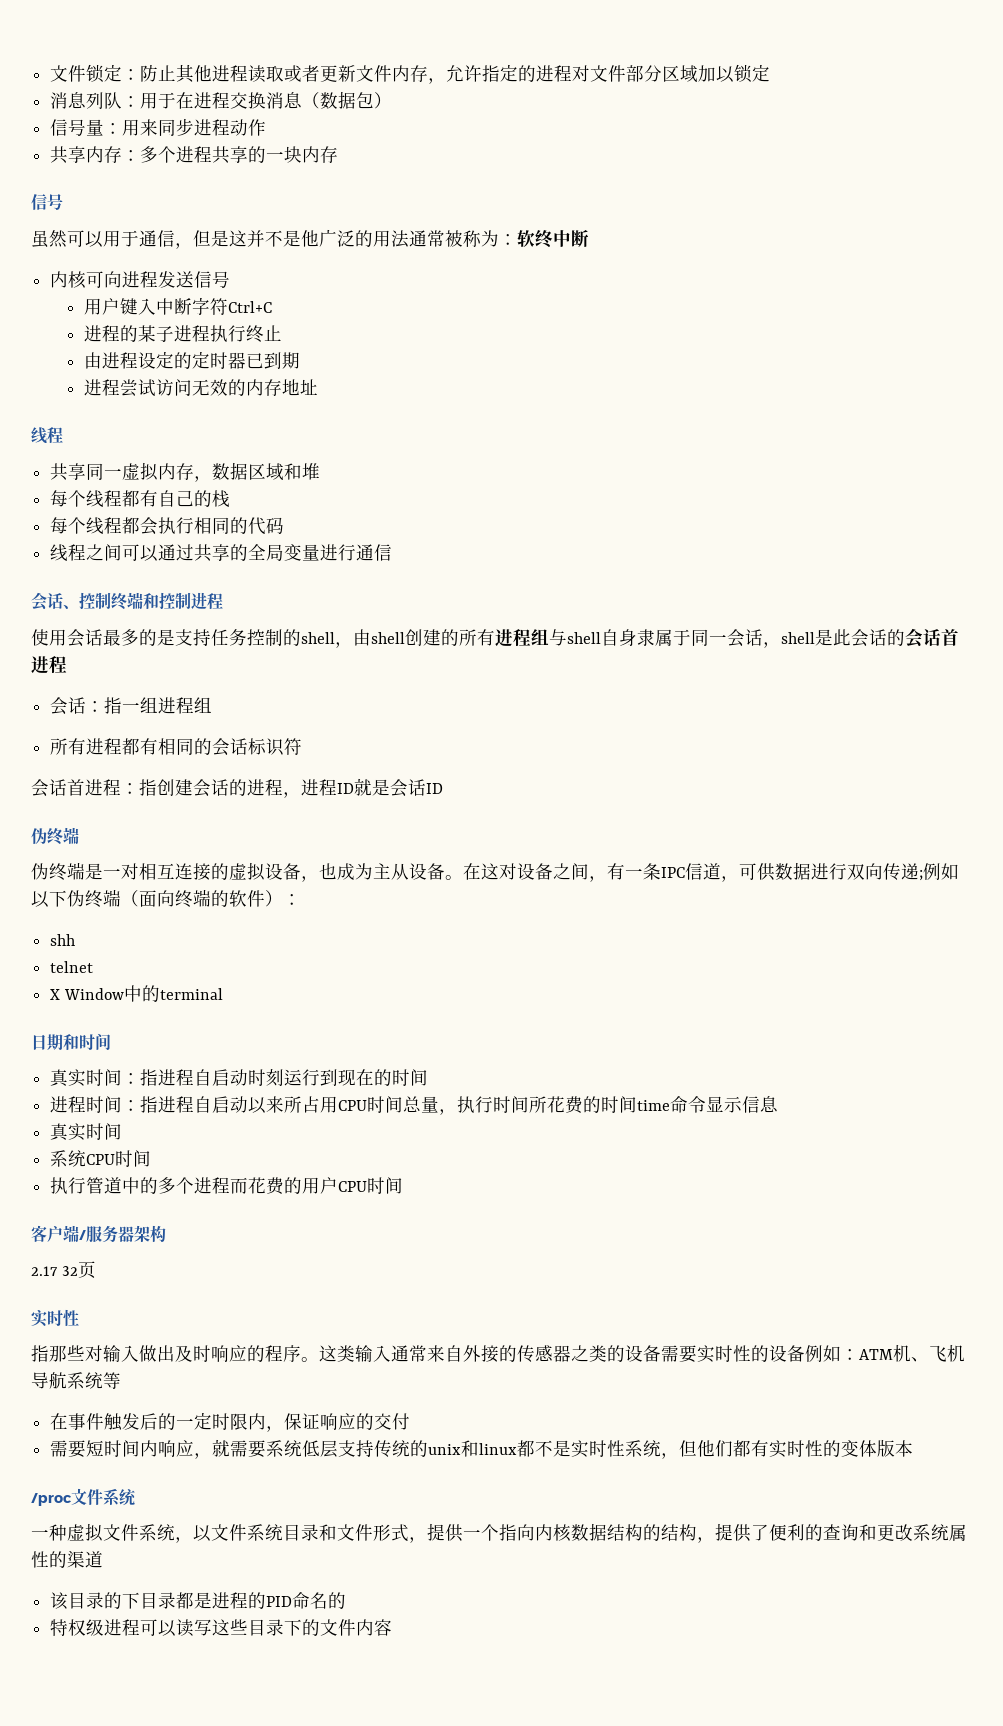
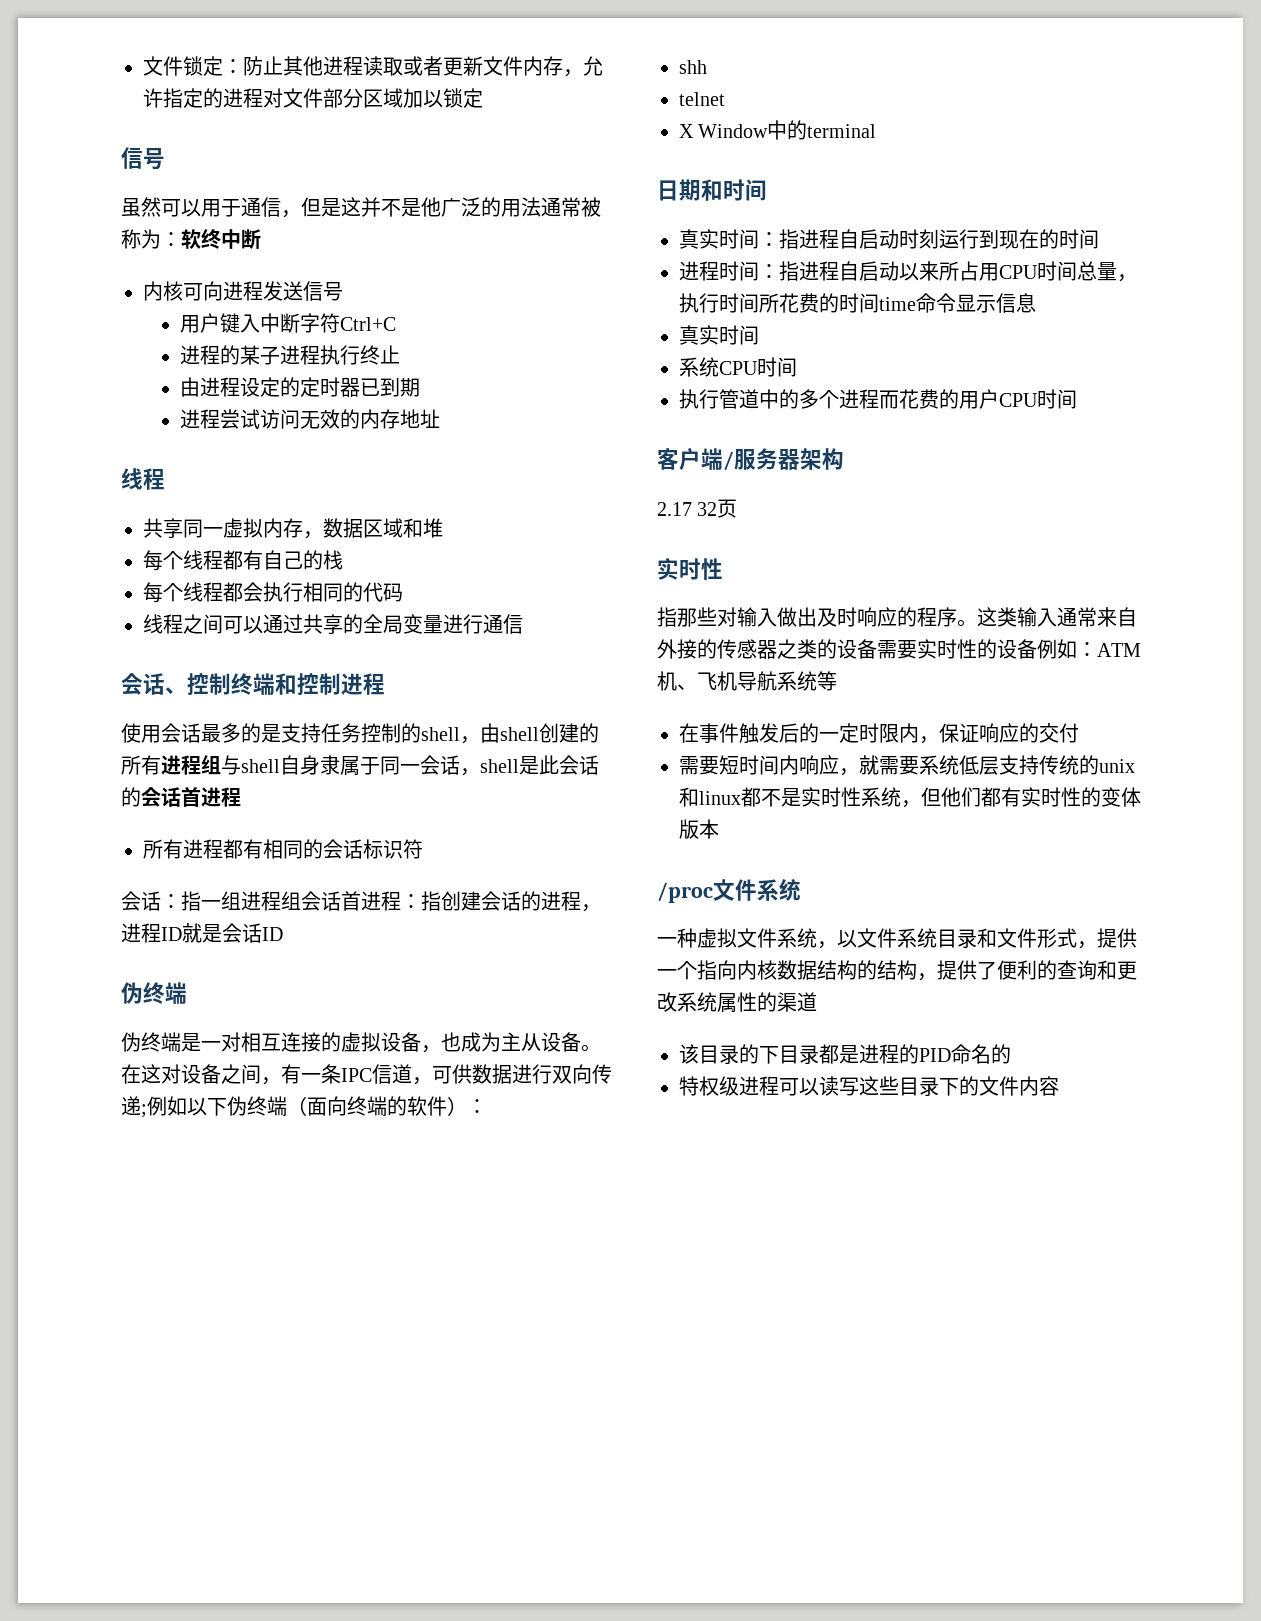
[50,91,393,109] [50,118,267,136] [50,146,339,164] // 消息列队：用于在进程交换消息（数据包） // 信号量：用来同步进程动作 // 共享内存：多个进程共享的一块内存 -> (483, 98) none
[50,697,213,715] // 会话：指一组进程组 -> (241, 797) none
(67, 787) none -> [161,891,341,911] ：指一组进程组会话

